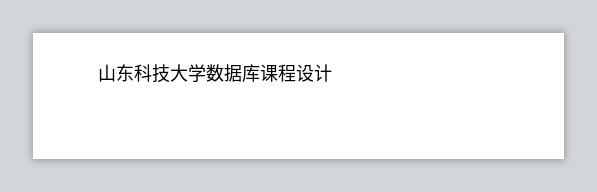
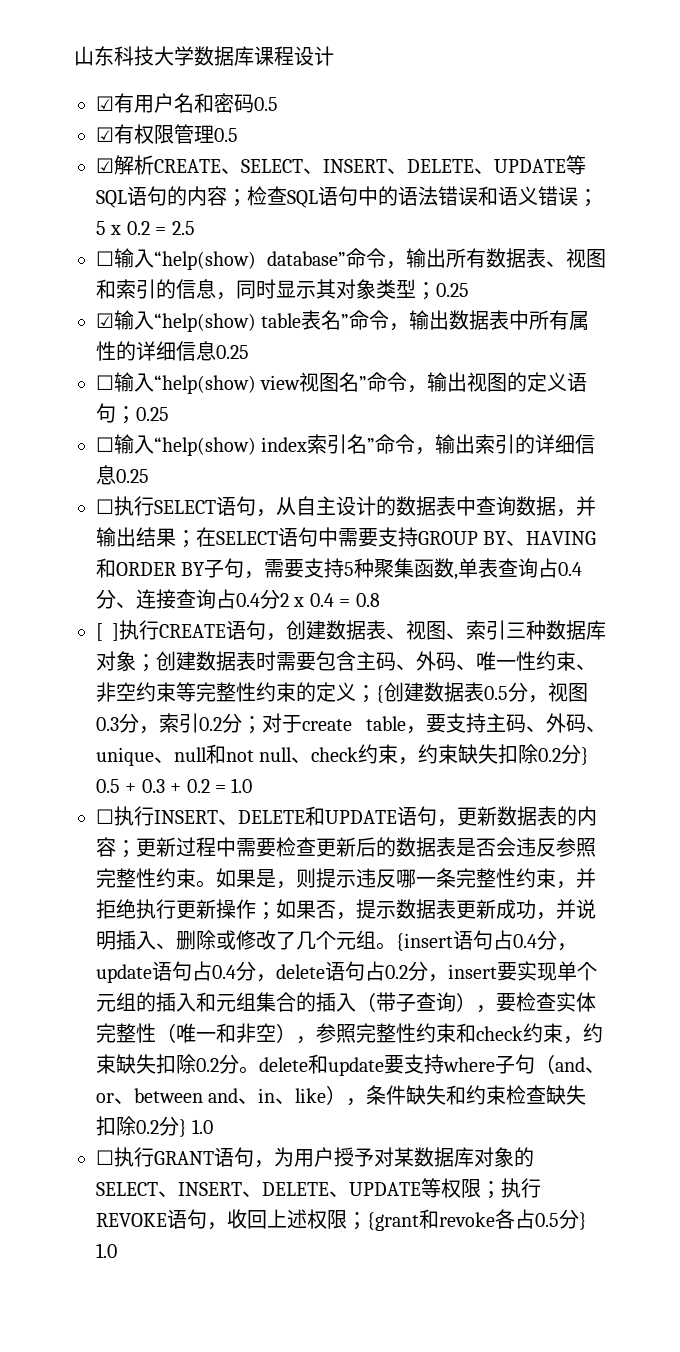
(332, 73) none -> [96,93,278,113] [96,124,238,144] [96,155,586,175] [96,186,598,208] [96,221,195,235] [96,248,606,270] [96,279,469,300] [96,310,590,332] [96,341,249,361] [96,372,588,394] [96,403,169,424] [96,434,596,456] [96,465,149,485] [96,496,596,517] [96,527,597,548] [96,558,583,580] [96,589,380,609] [96,620,606,641] [96,651,596,672] [96,682,588,703] [96,713,606,734] [96,744,590,766] [96,778,253,793] [96,806,597,827] [96,837,596,858] [96,868,596,889] [96,899,596,920] [96,930,577,951] [96,961,597,983] [96,992,596,1013] [96,1023,603,1044] [96,1054,605,1076] [96,1085,587,1106] [96,1116,214,1137] [96,1147,534,1168] [96,1178,541,1199] [96,1209,587,1231] [96,1243,117,1258] // ☑有用户名和密码0.5 // ☑有权限管理0.5 // ☑解析CREATE、SELECT、INSERT、DELETE、UPDATE等SQL语句的内容；检查SQL语句中的语法错误和语义错误；5 x 0.2 = 2.5 // ☐输入“help(show) database”命令，输出所有数据表、视图和索引的信息，同时显示其对象类型；0.25 // ☑输入“help(show) table表名”命令，输出数据表中所有属性的详细信息0.25 // ☐输入“help(show) view视图名”命令，输出视图的定义语句；0.25 // ☐输入“help(show) index索引名”命令，输出索引的详细信息0.25 // ☐执行SELECT语句，从自主设计的数据表中查询数据，并输出结果；在SELECT语句中需要支持GROUP BY、HAVING和ORDER BY子句，需要支持5种聚集函数,单表查询占0.4分、连接查询占0.4分2 x 0.4 = 0.8 // [ ]执行CREATE语句，创建数据表、视图、索引三种数据库对象；创建数据表时需要包含主码、外码、唯一性约束、非空约束等完整性约束的定义；{创建数据表0.5分，视图0.3分，索引0.2分；对于create table，要支持主码、外码、unique、null和not null、check约束，约束缺失扣除0.2分} 0.5 + 0.3 + 0.2 = 1.0 // ☐执行INSERT、DELETE和UPDATE语句，更新数据表的内容；更新过程中需要检查更新后的数据表是否会违反参照完整性约束。如果是，则提示违反哪一条完整性约束，并拒绝执行更新操作；如果否，提示数据表更新成功，并说明插入、删除或修改了几个元组。{insert语句占0.4分，update语句占0.4分，delete语句占0.2分，insert要实现单个元组的插入和元组集合的插入（带子查询），要检查实体完整性（唯一和非空），参照完整性约束和check约束，约束缺失扣除0.2分。delete和update要支持where子句（and、or、between and、in、like），条件缺失和约束检查缺失扣除0.2分} 1.0 // ☐执行GRANT语句，为用户授予对某数据库对象的SELECT、INSERT、DELETE、UPDATE等权限；执行REVOKE语句，收回上述权限；{grant和revoke各占0.5分} 1.0

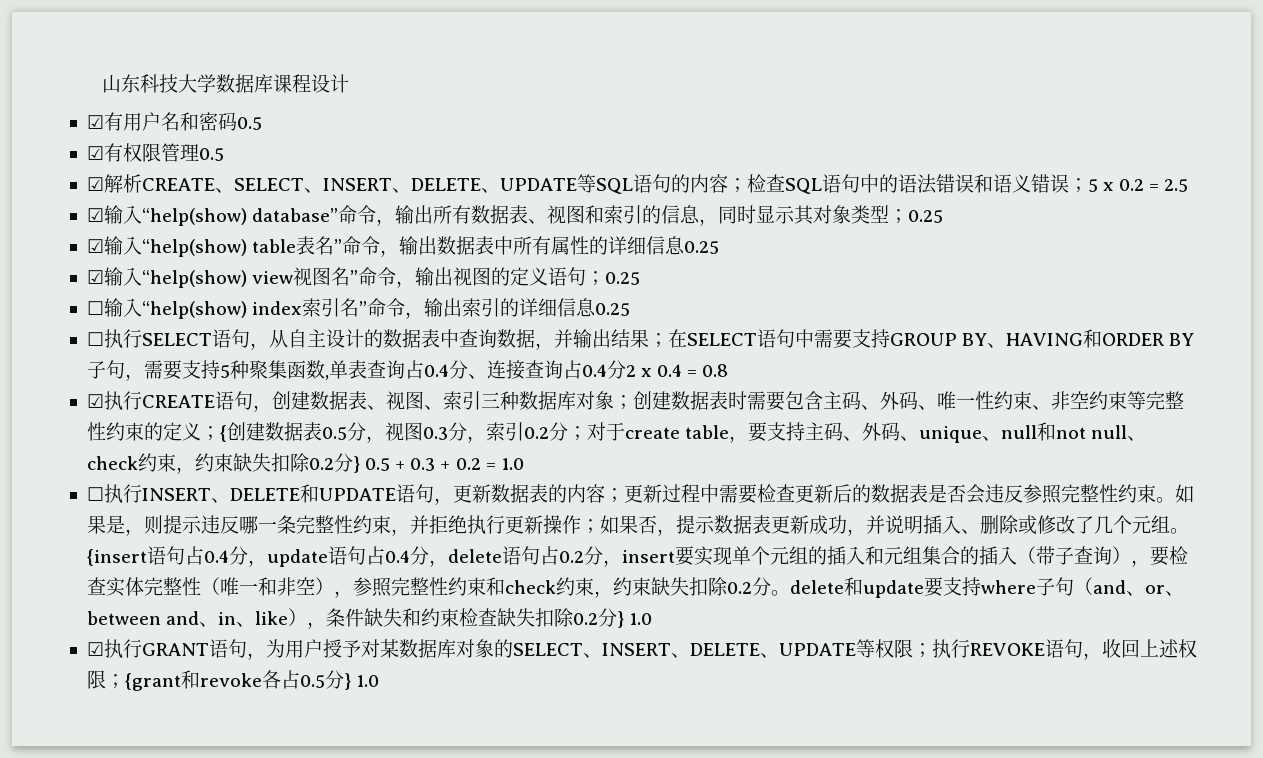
[96,251,114,266] ☐ -> [86,208,104,222] ☑
[96,375,114,390] ☐ -> [86,270,104,284] ☑
[96,623,120,641] [ ] -> [86,394,104,408] ☑
[96,1150,114,1165] ☐ -> [86,642,104,656] ☑

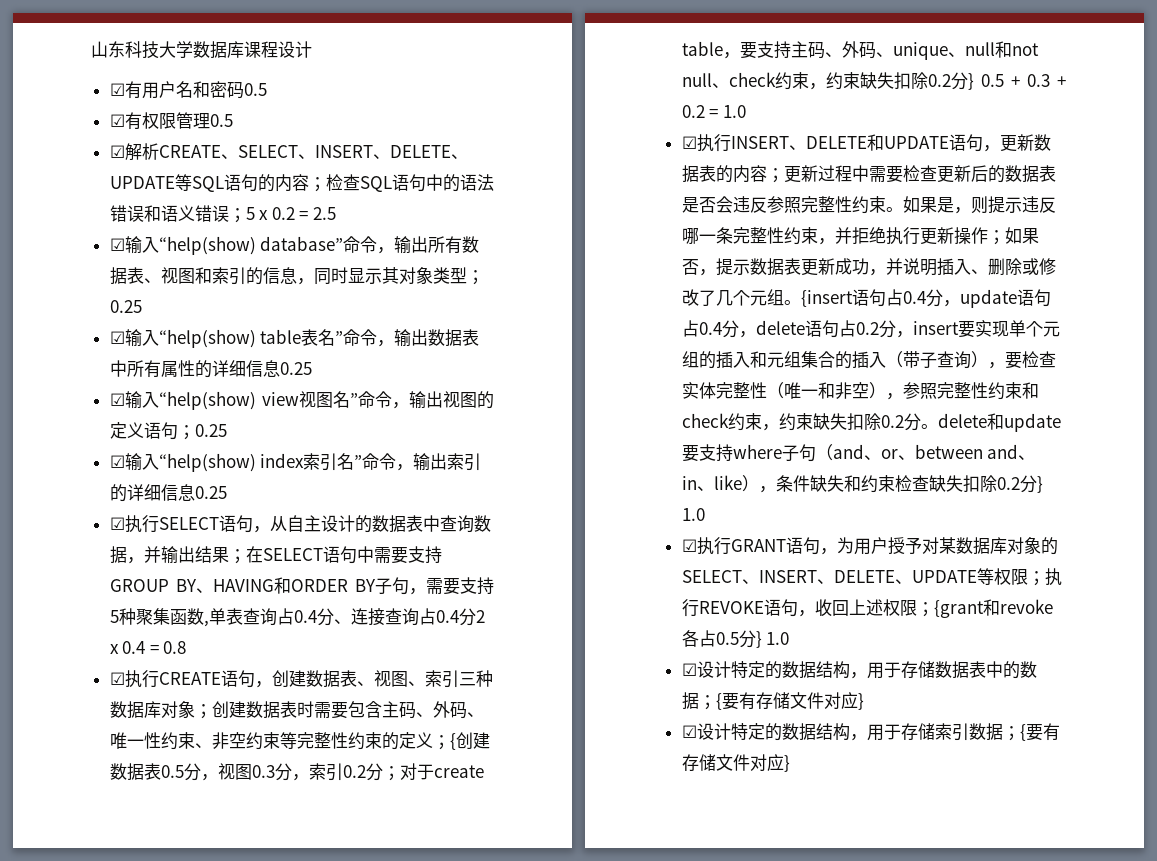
[86,301,104,315] ☐ -> [109,455,125,468] ☑
[86,332,104,346] ☐ -> [109,517,125,530] ☑
[86,487,104,501] ☐ -> [681,136,697,149] ☑
(380, 681) none -> [681,661,1037,679] [681,692,864,710] [681,723,1060,741] [681,754,790,772] // ☑设计特定的数据结构，用于存储数据表中的数据；{要有存储文件对应} // ☑设计特定的数据结构，用于存储索引数据；{要有存储文件对应}

